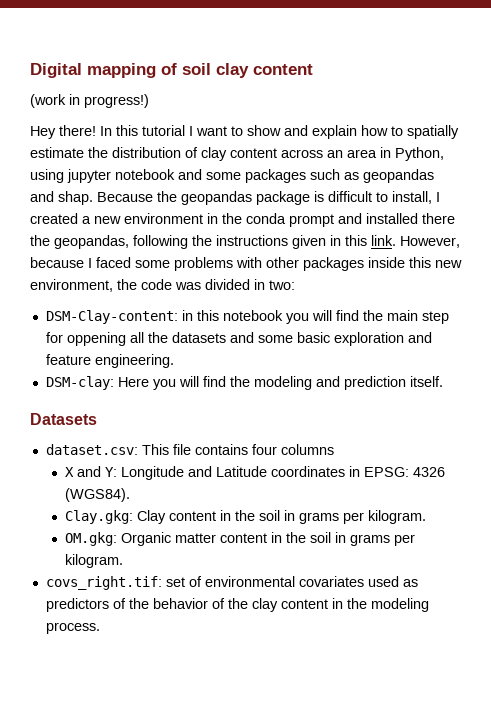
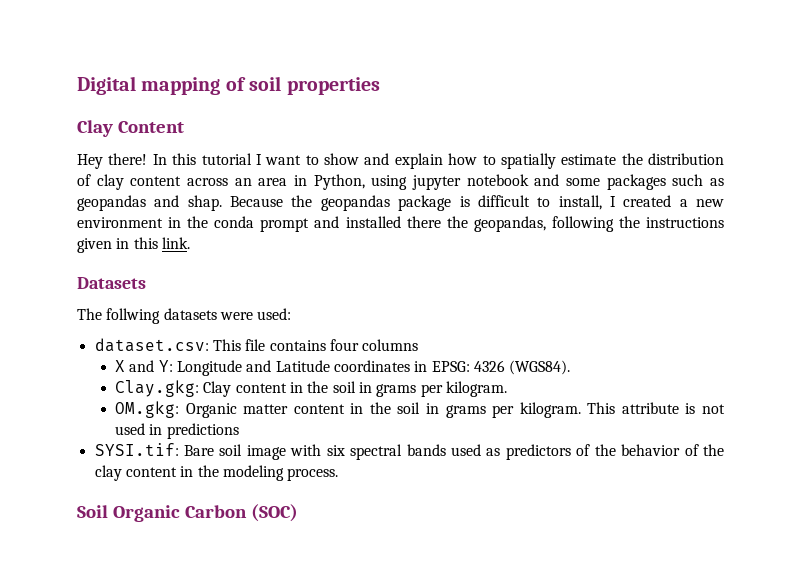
[216,63,313,78] [30,94,149,108] clay content // (work in progress!) -> [286,77,380,95] [77,120,184,137] properties // Clay Content
[400,236,460,248] [30,257,462,271] [30,279,295,292] [45,310,449,324] [45,332,432,346] [45,354,174,368] [45,376,443,390] [30,413,97,425] However, because I faced some problems with other packages inside this new environment, the code was divided in two: // DSM-Clay-content: in this notebook you will find the main step for oppening all the datasets and some basic exploration and feature engineering. // DSM-clay: Here you will find the modeling and prediction itself. // Datasets -> [77,277,146,289] [77,308,292,324] // Datasets // The follwing datasets were used:
[45,576,364,590] // covs_right.tif: set of environmental covariates -> [587,402,726,414] [115,423,239,439] [94,443,446,460] This attribute is not used in predictions // SYSI.tif: Bare soil image with six spectral bands
(100, 628) none -> [77,504,298,522] // Soil Organic Carbon (SOC)

